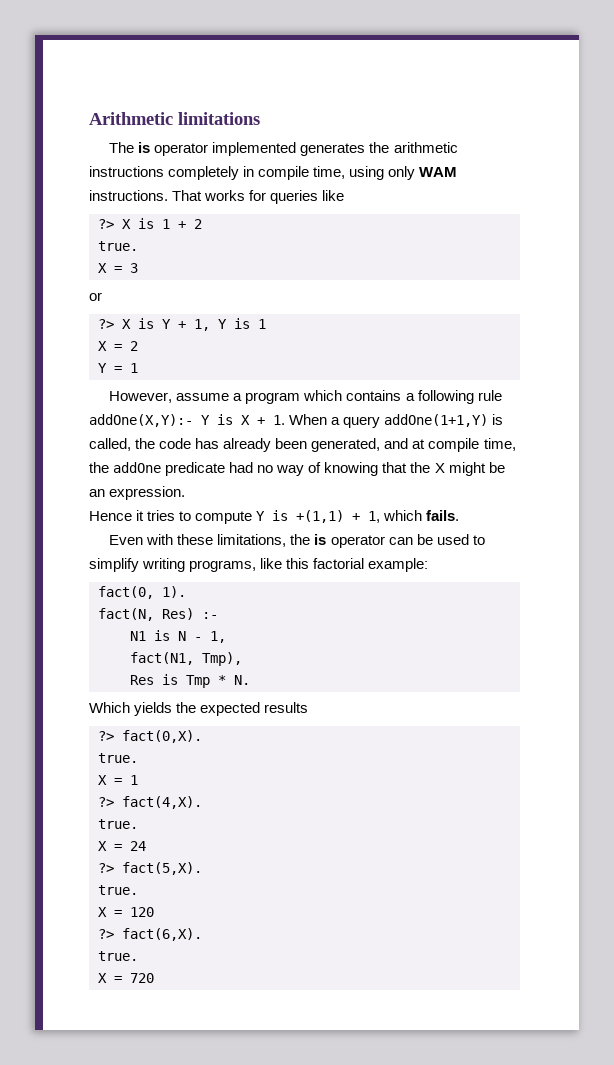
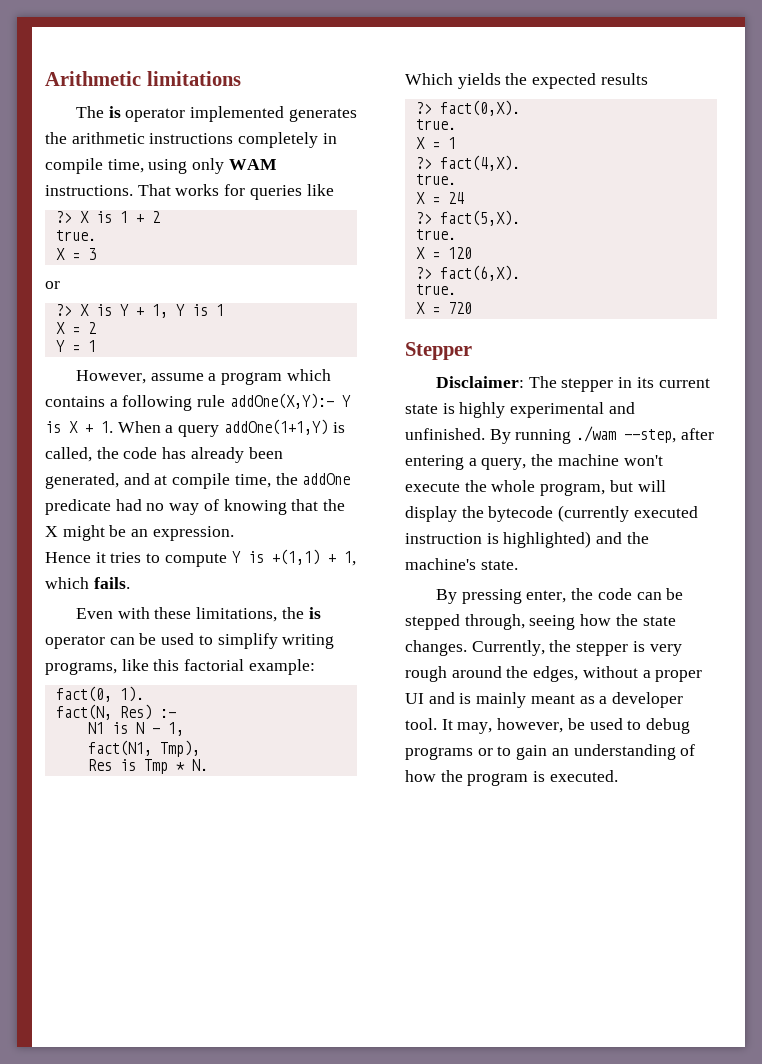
(154, 978) none -> [405,342,472,360] [435,376,710,392] [405,402,635,418] [405,426,714,444] [405,454,663,470] [405,480,666,496] [405,505,698,522] [405,531,649,548] [405,558,518,570] [435,588,684,604] [405,614,676,630] [405,640,682,656] [405,666,703,682] [405,692,684,708] [405,718,691,734] [405,744,696,760] [405,770,618,786] // Stepper // Disclaimer: The stepper in its current state is highly experimental and unfinished. By running ./wam --step, after entering a query, the machine won't execute the whole program, but will display the bytecode (currently executed instruction is highlighted) and the machine's state. // By pressing enter, the code can be stepped through, seeing how the state changes. Currently, the stepper is very rough around the edges, without a proper UI and is mainly meant as a developer tool. It may, however, be used to debug programs or to gain an understanding of how the program is executed.

